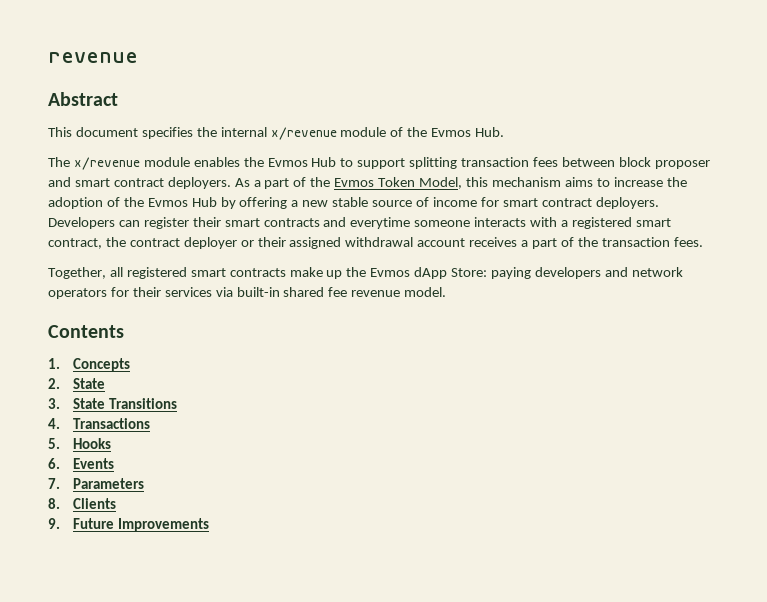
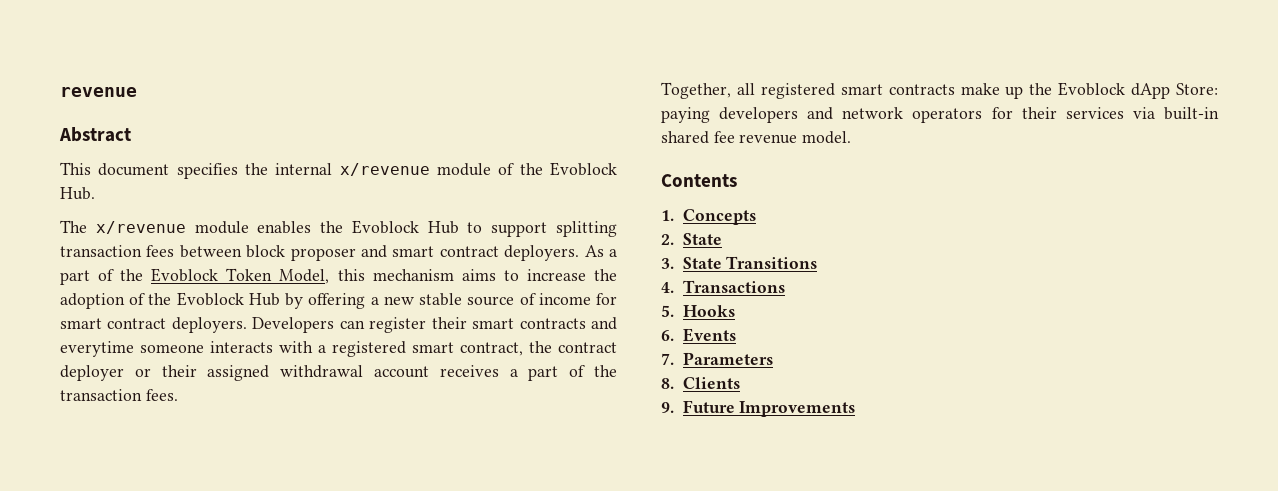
[431,128,472,137] Evmos -> [550,162,617,176] Evoblock
[267,158,308,167] Evmos -> [351,220,419,234] Evoblock
[334,178,375,187] Evmos -> [151,268,219,282] Evoblock
[147,198,188,207] Evmos -> [176,292,244,306] Evoblock
[370,268,411,277] Evmos -> [1058,82,1126,96] Evoblock

